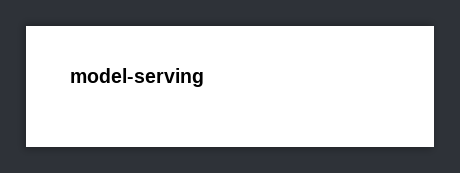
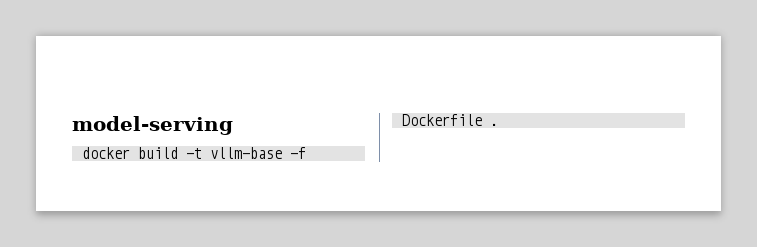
(204, 77) none -> [81,147,306,159] [401,114,498,126] // docker build -t vllm-base -f Dockerfile .

